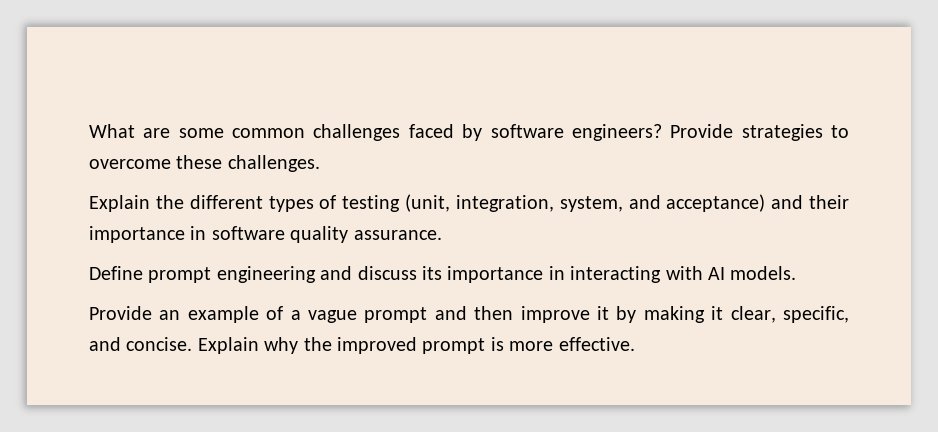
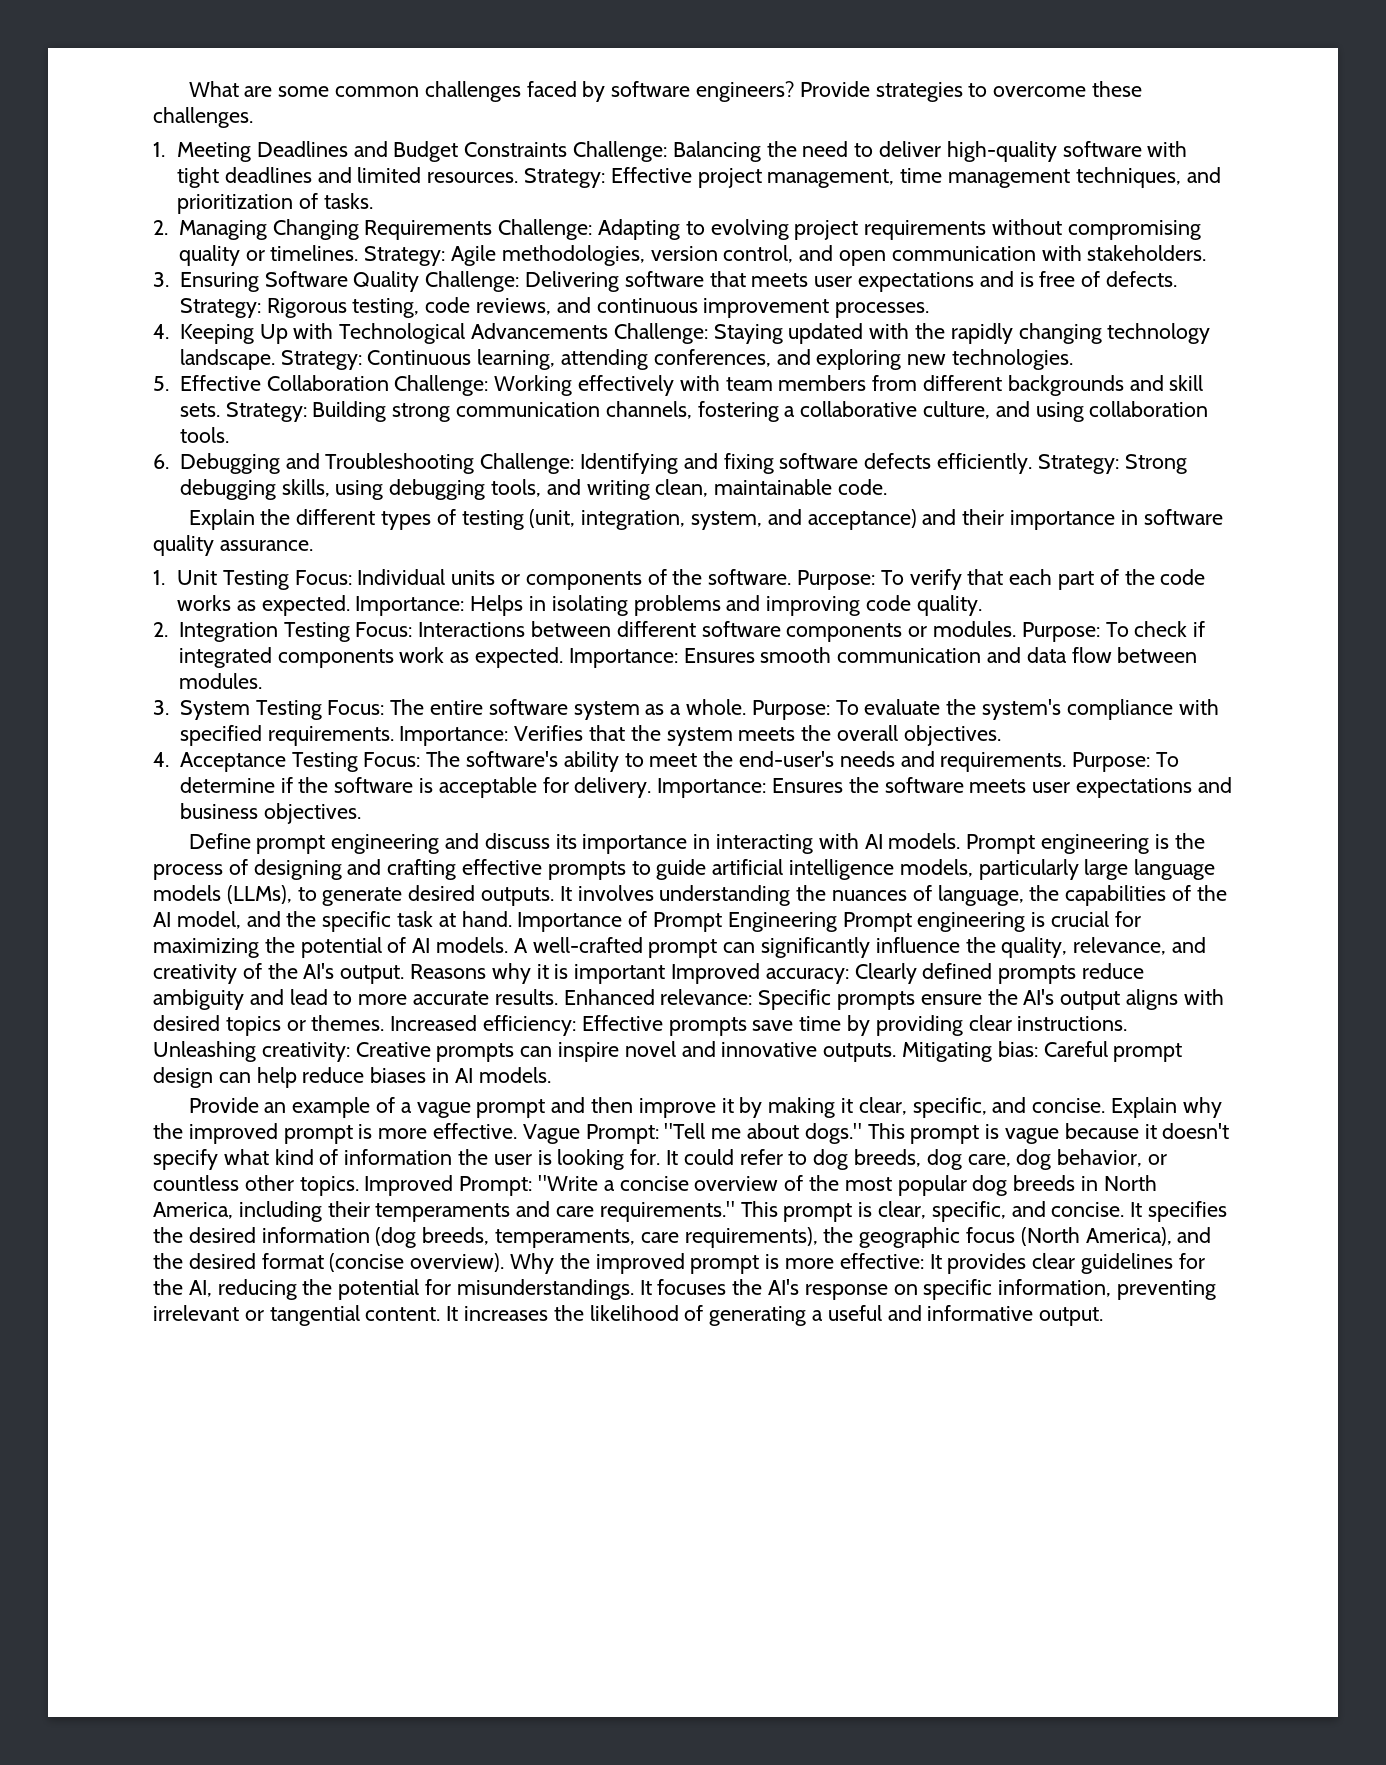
(320, 163) none -> [153,141,1188,162] [176,167,1221,188] [176,193,373,214] [153,219,1201,240] [178,245,1207,266] [153,271,1178,292] [179,297,930,318] [153,323,1211,344] [179,349,1073,370] [153,375,1204,396] [179,401,1209,422] [179,427,229,443] [153,453,1187,474] [179,479,887,500] // 1. Meeting Deadlines and Budget Constraints Challenge: Balancing the need to deliver high-quality software with tight deadlines and limited resources. Strategy: Effective project management, time management techniques, and prioritization of tasks. // 2. Managing Changing Requirements Challenge: Adapting to evolving project requirements without compromising quality or timelines. Strategy: Agile methodologies, version control, and open communication with stakeholders. // 3. Ensuring Software Quality Challenge: Delivering software that meets user expectations and is free of defects. Strategy: Rigorous testing, code reviews, and continuous improvement processes. // 4. Keeping Up with Technological Advancements Challenge: Staying updated with the rapidly changing technology landscape. Strategy: Continuous learning, attending conferences, and exploring new technologies. // 5. Effective Collaboration Challenge: Working effectively with team members from different backgrounds and skill sets. Strategy: Building strong communication channels, fostering a collaborative culture, and using collaboration tools. // 6. Debugging and Troubleshooting Challenge: Identifying and fixing software defects efficiently. Strategy: Strong debugging skills, using debugging tools, and writing clean, maintainable code.
(442, 235) none -> [153,569,1206,590] [176,595,982,616] [153,621,1206,642] [178,647,1198,668] [178,673,262,689] [153,699,1219,720] [179,725,1001,746] [153,751,1180,772] [179,777,1232,798] [179,803,361,824] // 1. Unit Testing Focus: Individual units or components of the software. Purpose: To verify that each part of the code works as expected. Importance: Helps in isolating problems and improving code quality. // 2. Integration Testing Focus: Interactions between different software components or modules. Purpose: To check if integrated components work as expected. Importance: Ensures smooth communication and data flow between modules. // 3. System Testing Focus: The entire software system as a whole. Purpose: To evaluate the system's compliance with specified requirements. Importance: Verifies that the system meets the overall objectives. // 4. Acceptance Testing Focus: The software's ability to meet the end-user's needs and requirements. Purpose: To determine if the software is acceptable for delivery. Importance: Ensures the software meets user expectations and business objectives.
(797, 273) none -> [966,833,1205,854] [153,859,1216,880] [153,885,1227,906] [153,911,1141,932] [153,937,1207,958] [153,963,1145,984] [153,989,1224,1010] [153,1015,1128,1036] [153,1041,1183,1062] [153,1067,551,1088] Prompt engineering is the process of designing and crafting effective prompts to guide artificial intelligence models, particularly large language models (LLMs), to generate desired outputs. It involves understanding the nuances of language, the capabilities of the AI model, and the specific task at hand. Importance of Prompt Engineering Prompt engineering is crucial for maximizing the potential of AI models. A well-crafted prompt can significantly influence the quality, relevance, and creativity of the AI's output. Reasons why it is important Improved accuracy: Clearly defined prompts reduce ambiguity and lead to more accurate results. Enhanced relevance: Specific prompts ensure the AI's output aligns with desired topics or themes. Increased efficiency: Effective prompts save time by providing clear instructions. Unleashing creativity: Creative prompts can inspire novel and innovative outputs. Mitigating bias: Careful prompt design can help reduce biases in AI models.
(635, 344) none -> [522,1123,1230,1144] [153,1149,1168,1170] [153,1175,1157,1196] [153,1201,1228,1222] [153,1227,1212,1248] [153,1253,1205,1274] [153,1279,1217,1300] [153,1305,1104,1326] Vague Prompt: "Tell me about dogs." This prompt is vague because it doesn't specify what kind of information the user is looking for. It could refer to dog breeds, dog care, dog behavior, or countless other topics. Improved Prompt: "Write a concise overview of the most popular dog breeds in North America, including their temperaments and care requirements." This prompt is clear, specific, and concise. It specifies the desired information (dog breeds, temperaments, care requirements), the geographic focus (North America), and the desired format (concise overview). Why the improved prompt is more effective: It provides clear guidelines for the AI, reducing the potential for misunderstandings. It focuses the AI's response on specific information, preventing irrelevant or tangential content. It increases the likelihood of generating a useful and informative output.

